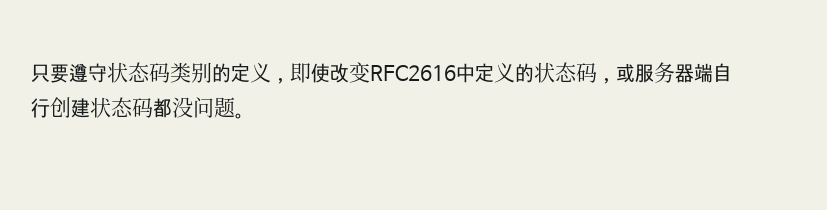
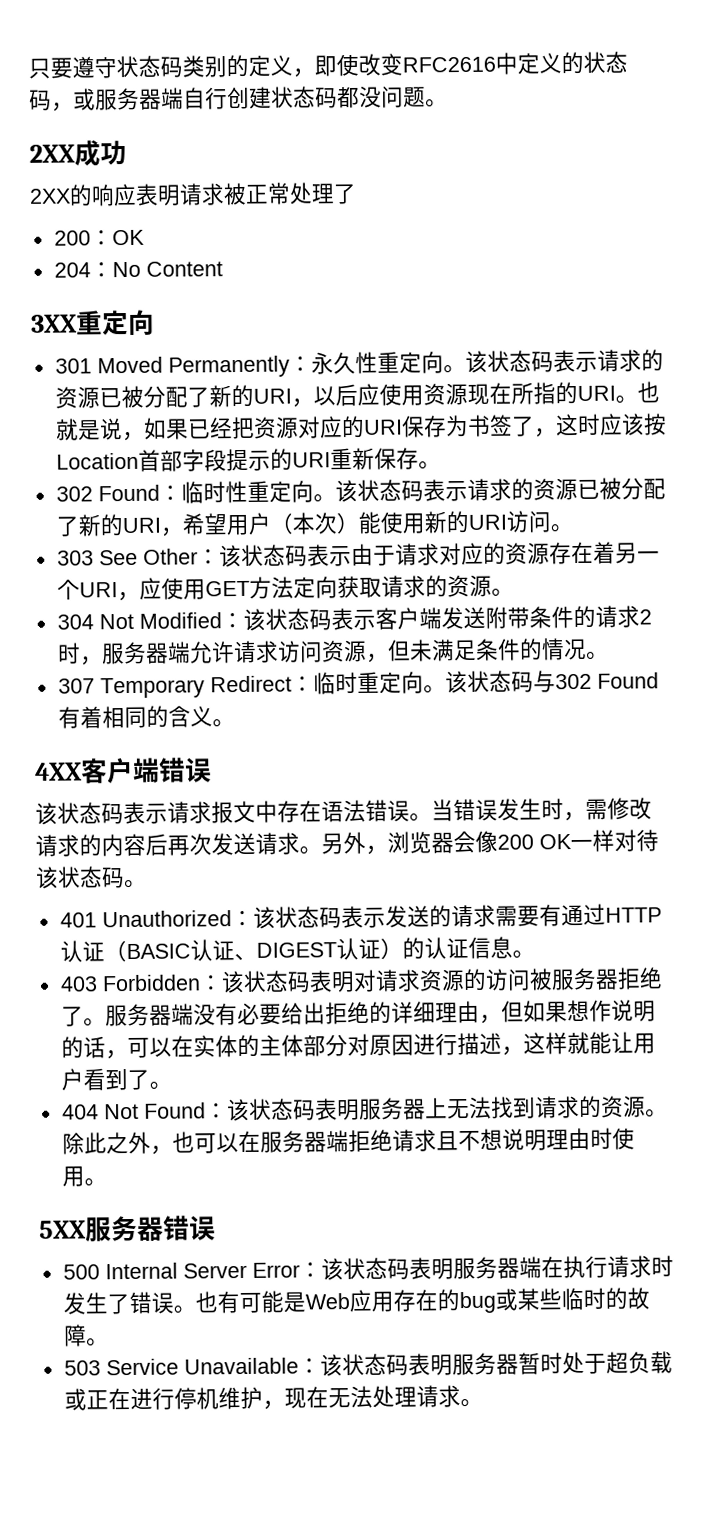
(244, 116) none -> [29,139,127,167] [29,182,357,207] [53,229,145,246] [53,261,223,278] [31,309,155,336] [54,349,664,378] [54,381,660,409] [54,413,667,442] [55,447,441,472] [55,477,666,504] [55,510,574,537] [56,541,660,568] [56,574,514,602] [56,605,652,631] [56,638,609,666] [57,670,659,699] [57,705,235,729] [35,757,212,784] [35,797,652,825] [35,829,659,857] [35,866,147,889] [59,903,662,929] [59,936,535,963] [59,967,663,994] [60,999,656,1027] [60,1031,656,1060] [60,1068,172,1091] [61,1095,668,1122] [61,1127,635,1155] [61,1166,107,1187] [39,1215,216,1242] [62,1255,674,1281] [62,1287,650,1315] [63,1324,109,1347] [63,1351,673,1377] [63,1385,483,1411] // 2XX成功 // 2XX的响应表明请求被正常处理了 // 200：OK // 204：No Content // 3XX重定向 // 301 Moved Permanently：永久性重定向。该状态码表示请求的资源已被分配了新的URI，以后应使用资源现在所指的URI。也就是说，如果已经把资源对应的URI保存为书签了，这时应该按Location首部字段提示的URI重新保存。 // 302 Found：临时性重定向。该状态码表示请求的资源已被分配了新的URI，希望用户（本次）能使用新的URI访问。 // 303 See Other：该状态码表示由于请求对应的资源存在着另一个URI，应使用GET方法定向获取请求的资源。 // 304 Not Modified：该状态码表示客户端发送附带条件的请求2时，服务器端允许请求访问资源，但未满足条件的情况。 // 307 Temporary Redirect：临时重定向。该状态码与302 Found有着相同的含义。 // 4XX客户端错误 // 该状态码表示请求报文中存在语法错误。当错误发生时，需修改请求的内容后再次发送请求。另外，浏览器会像200 OK一样对待该状态码。 // 401 Unauthorized：该状态码表示发送的请求需要有通过HTTP认证（BASIC认证、DIGEST认证）的认证信息。 // 403 Forbidden：该状态码表明对请求资源的访问被服务器拒绝了。服务器端没有必要给出拒绝的详细理由，但如果想作说明的话，可以在实体的主体部分对原因进行描述，这样就能让用户看到了。 // 404 Not Found：该状态码表明服务器上无法找到请求的资源。除此之外，也可以在服务器端拒绝请求且不想说明理由时使用。 // 5XX服务器错误 // 500 Internal Server Error：该状态码表明服务器端在执行请求时发生了错误。也有可能是Web应用存在的bug或某些临时的故障。 // 503 Service Unavailable：该状态码表明服务器暂时处于超负载或正在进行停机维护，现在无法处理请求。

